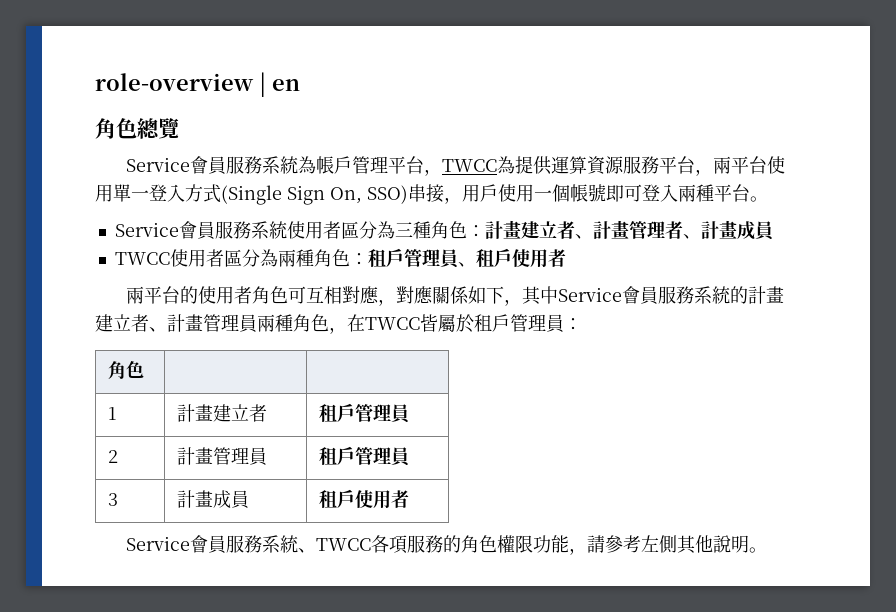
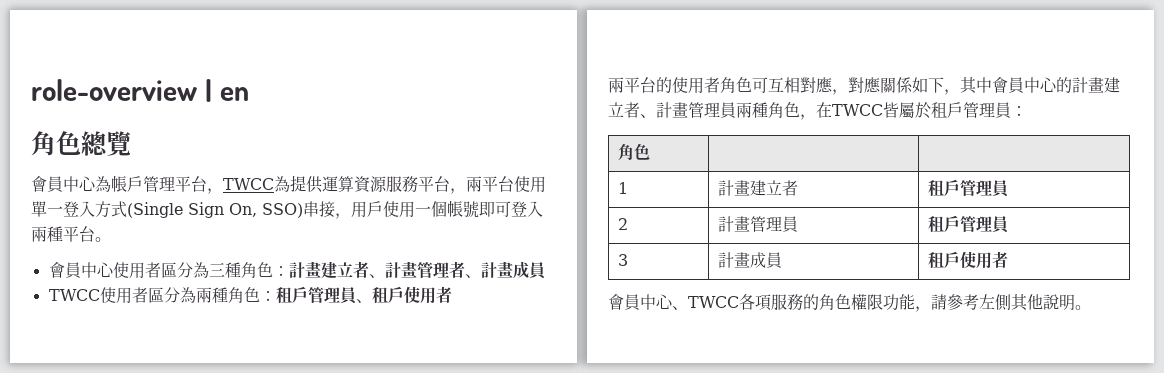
[126,156,299,174] Service會員服務系統 -> [31,176,96,192] 會員中心
[114,221,287,239] Service會員服務系統 -> [48,262,114,278] 會員中心
[558,286,731,304] Service會員服務系統 -> [992,77,1057,93] 會員中心
[126,535,299,553] Service會員服務系統 -> [608,294,673,310] 會員中心

